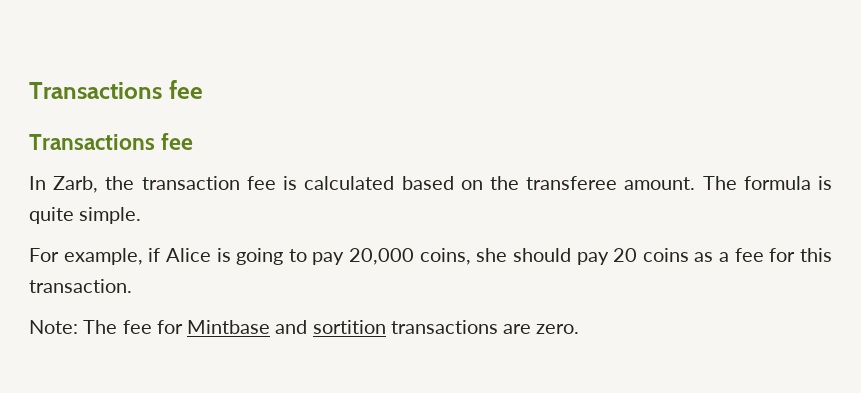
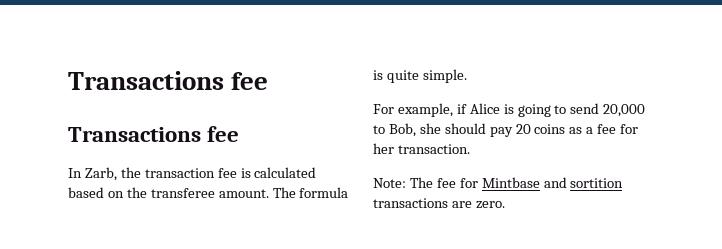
[312,248,471,265] pay 20,000 coins, -> [570,103,646,117] [373,123,416,137] send 20,000 to Bob,
[800,248,833,262] this -> [373,143,394,154] her

